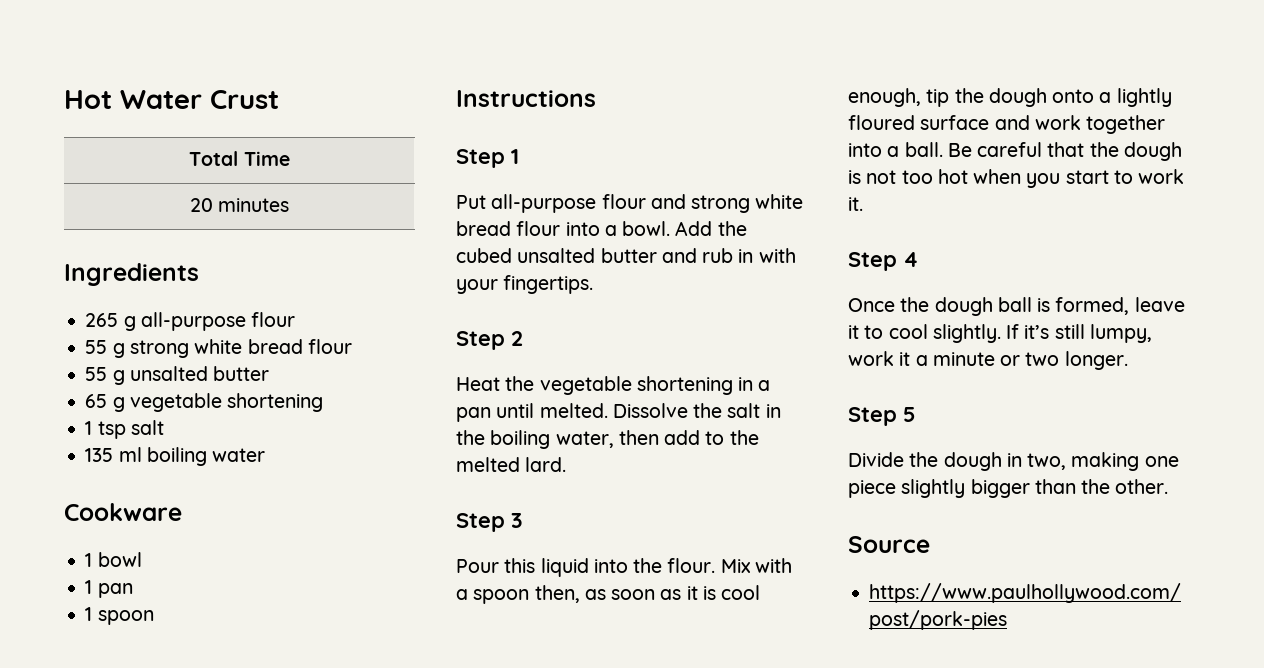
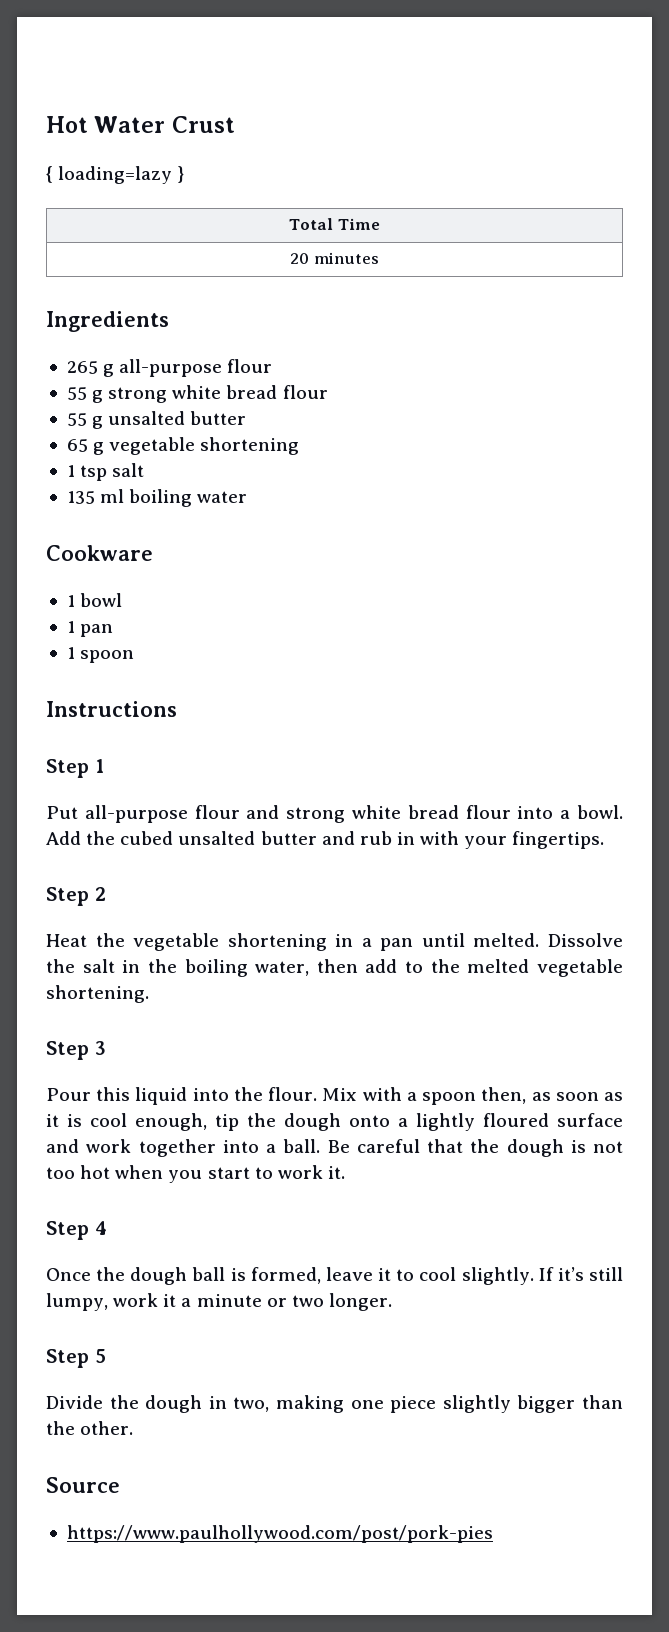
(279, 99) none -> [46,166,185,184] // { loading=lazy }
[525,457,567,472] lard. -> [536,959,623,977] [46,985,149,1003] vegetable shortening.

